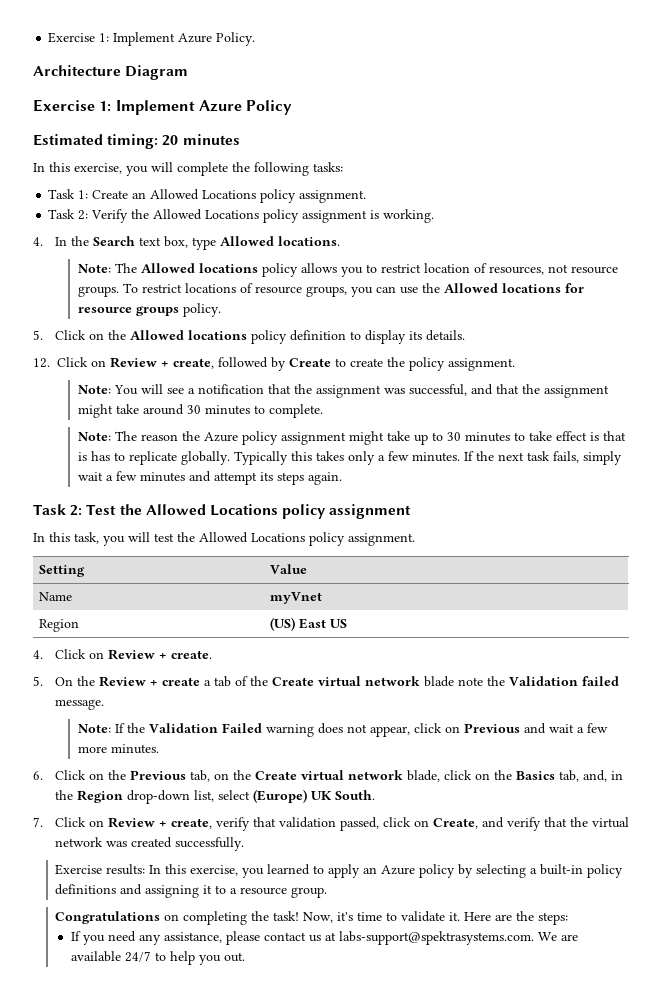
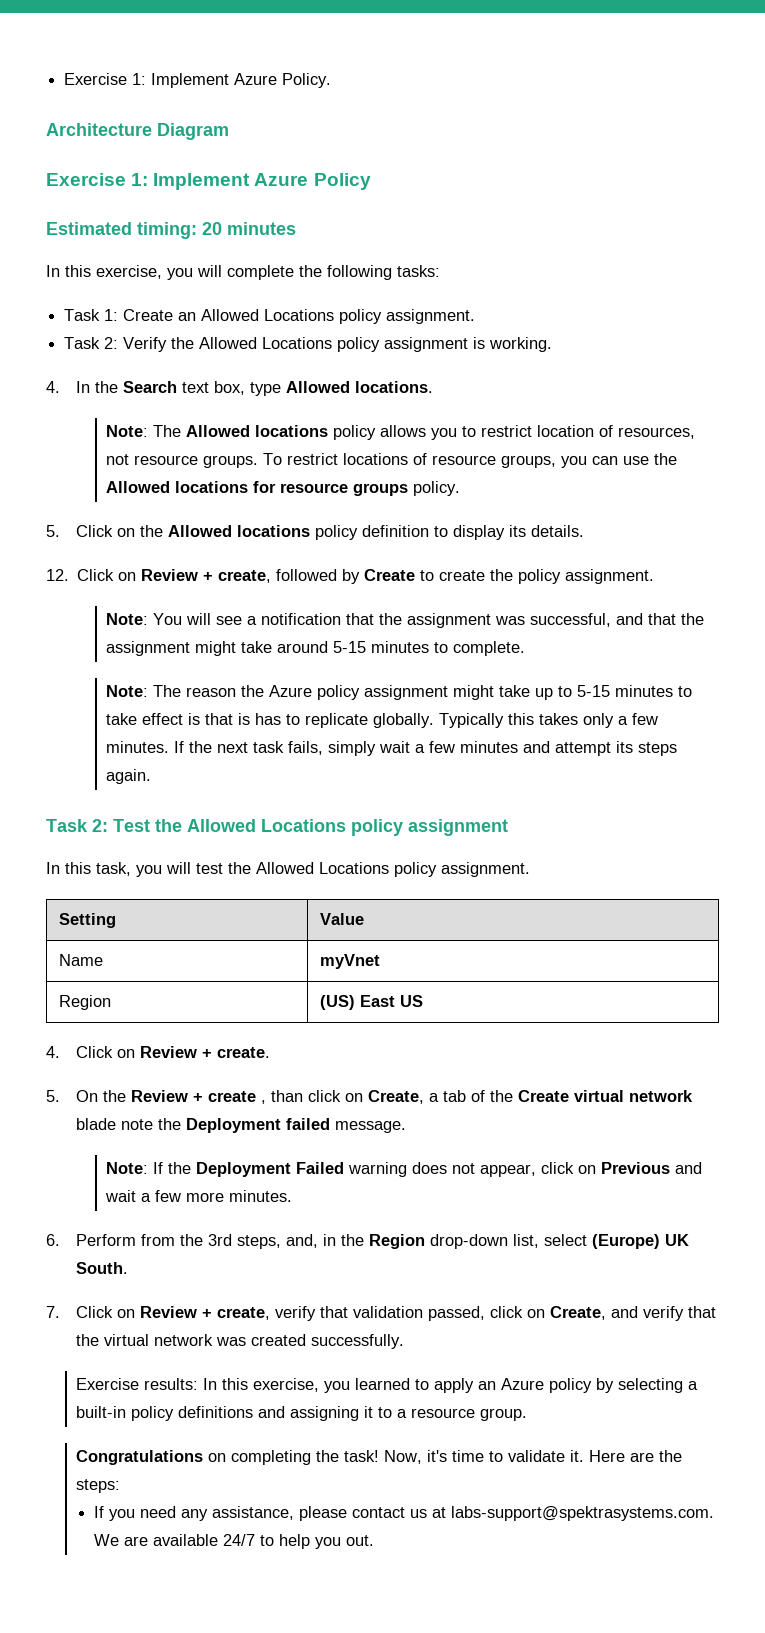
[186,405,201,414] 30 -> [333,641,367,653] 5-15
[446,432,461,441] 30 -> [577,685,611,697] 5-15
(201, 681) none -> [261,1090,425,1104] , than click on Create,
[509,676,579,686] Validation -> [186,1118,282,1133] Deployment
[148,723,218,733] Validation -> [196,1162,292,1177] Deployment
[55,770,580,782] Click on the Previous tab, on the Create virtual network blade, click on the Basics tab, -> [76,1234,282,1249] Perform from the 3rd steps,

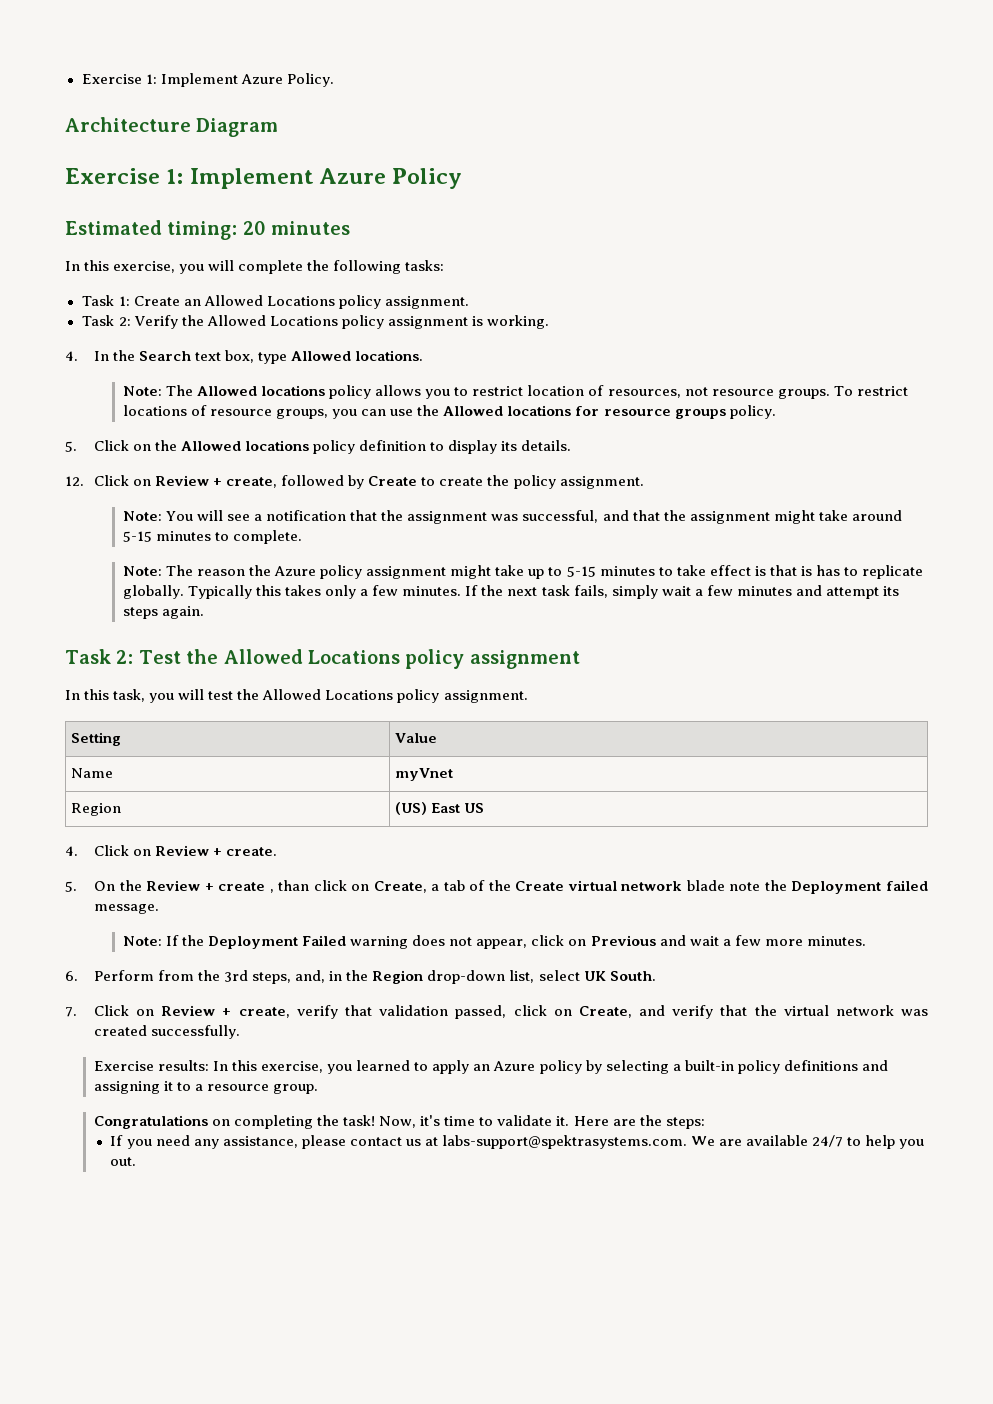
[592,1234,661,1249] (Europe) -> (580, 975) none

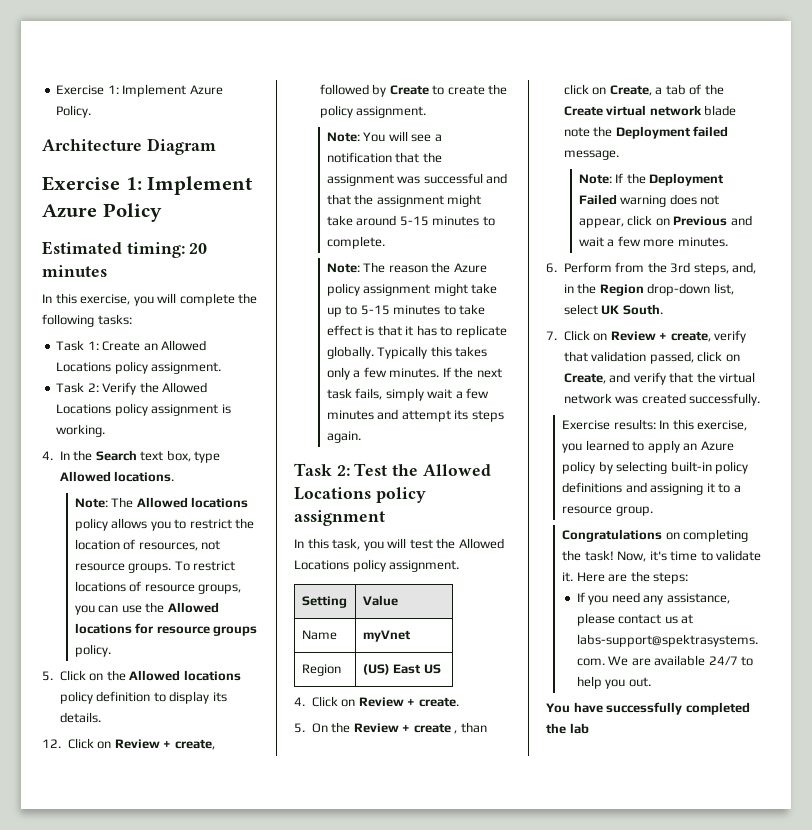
(524, 391) none -> [235,518,255,529] the
[522,510,599,523] successful, -> [423,173,483,184] successful
[800,566,812,576] is -> [405,326,414,336] it
[672,1064,681,1071] a -> (668, 467) none
(137, 1161) none -> [546,702,750,715] [546,723,589,734] // You have successfully completed the lab

